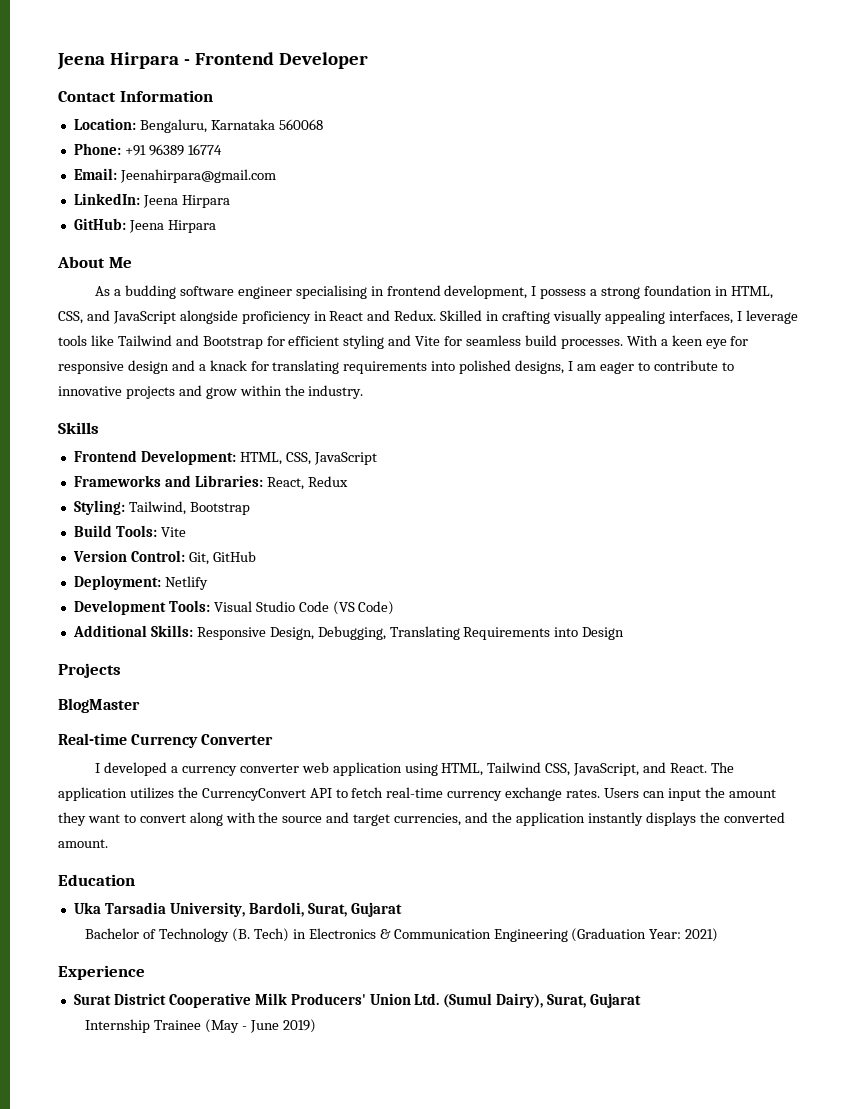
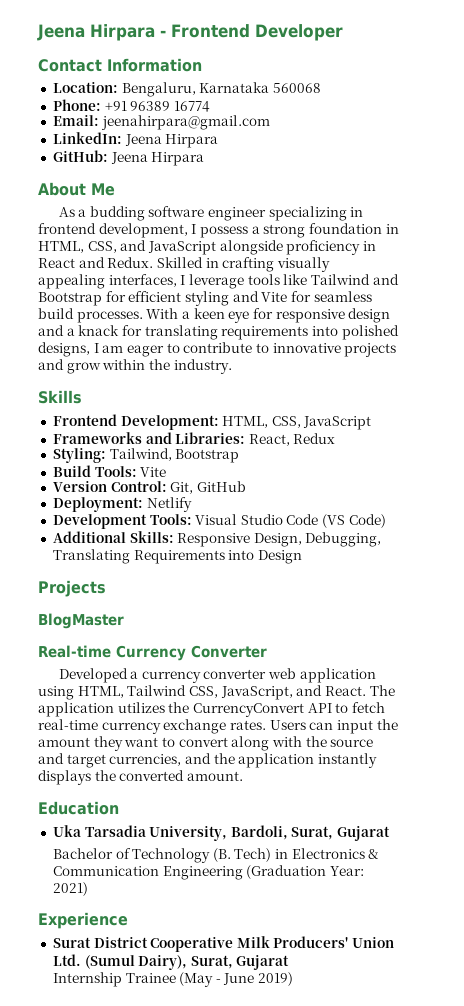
[119,169,276,183] Jeenahirpara@gmail.com -> [100,115,270,130] jeenahirpara@gmail.com
[295,285,367,299] specialising -> [268,206,347,221] specializing
[95,762,168,776] I developed -> [58,668,128,683] Developed

